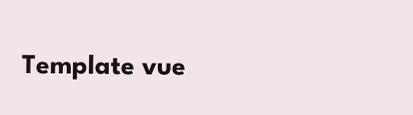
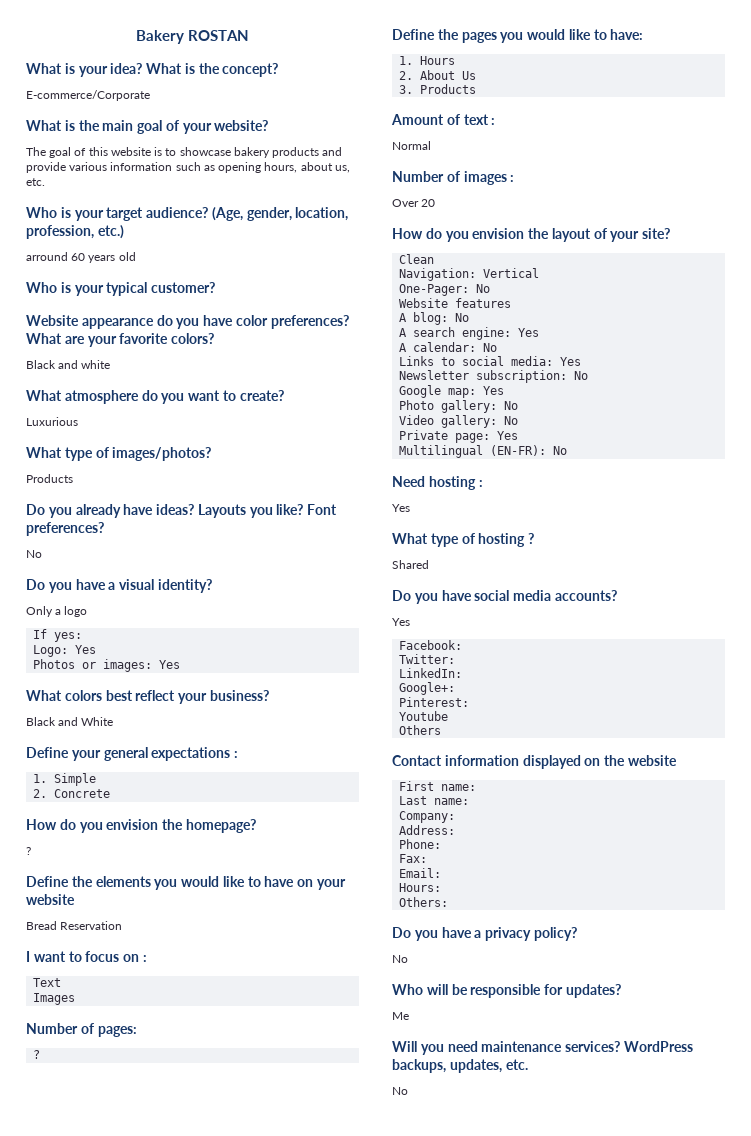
[21,54,187,81] Template vue -> [135,30,250,44] [26,63,279,77] [26,90,150,101] [26,120,269,134] [26,147,343,158] [26,162,350,173] [26,178,45,186] [26,207,349,221] [26,225,124,239] [26,252,136,263] [26,282,216,296] [26,315,349,329] [26,333,215,347] [26,360,111,369] [26,390,284,404] [26,417,78,426] [26,447,212,461] [26,474,73,483] [26,504,338,518] [26,522,104,536] [26,550,42,558] [26,579,212,593] [26,606,88,617] [33,629,83,642] [33,645,97,657] [33,659,181,672] [26,690,269,704] [26,717,114,726] [26,747,239,761] [33,773,97,786] [33,789,111,798] [26,819,256,833] [26,847,31,855] [26,876,347,890] [26,894,75,905] [26,921,123,930] [26,951,147,962] [33,978,62,987] [33,993,76,1005] [26,1023,137,1037] [33,1050,41,1059] [392,29,644,43] [399,56,456,65] [399,70,477,80] [399,84,477,94] [391,114,496,125] [392,141,431,150] [392,171,515,185] [392,199,436,207] [392,228,671,242] [399,254,435,264] [399,268,540,281] [399,284,491,296] [399,298,512,308] [399,312,470,325] [399,327,540,340] [399,342,498,352] [399,356,582,366] [399,370,589,383] [399,385,505,398] [399,400,519,413] [399,415,519,428] [399,430,519,443] [399,445,568,458] [392,476,483,490] [392,504,410,512] [392,533,535,547] [392,560,429,569] [392,590,617,604] [392,618,410,626] [399,640,463,650] [399,654,456,664] [399,668,463,678] [399,682,456,695] [399,697,470,707] [399,711,449,721] [399,725,442,735] [392,755,677,769] [399,781,477,791] [399,796,470,805] [399,811,456,823] [399,825,456,835] [399,839,442,849] [399,854,428,863] [399,868,442,878] [399,883,442,892] [399,897,449,907] [392,927,577,941] [392,955,408,963] [392,984,621,998] [392,1012,409,1020] [392,1041,693,1055] [392,1059,528,1073] [392,1087,408,1095] Bakery ROSTAN // What is your idea? What is the concept? // E-commerce/Corporate // What is the main goal of your website? // The goal of this website is to showcase bakery products and provide various information such as opening hours, about us, etc. // Who is your target audience? (Age, gender, location, profession, etc.) // arround 60 years old // Who is your typical customer? // Website appearance do you have color preferences? What are your favorite colors? // Black and white // What atmosphere do you want to create? // Luxurious // What type of images/photos? // Products // Do you already have ideas? Layouts you like? Font preferences? // No // Do you have a visual identity? // Only a logo // If yes: // Logo: Yes // Photos or images: Yes // What colors best reflect your business? // Black and White // Define your general expectations : // 1. Simple // 2. Concrete // How do you envision the homepage? // ? // Define the elements you would like to have on your website // Bread Reservation // I want to focus on : // Text // Images // Number of pages: // ? // Define the pages you would like to have: // 1. Hours // 2. About Us // 3. Products // Amount of text : // Normal // Number of images : // Over 20 // How do you envision the layout of your site? // Clean // Navigation: Vertical // One-Pager: No // Website features // A blog: No // A search engine: Yes // A calendar: No // Links to social media: Yes // Newsletter subscription: No // Google map: Yes // Photo gallery: No // Video gallery: No // Private page: Yes // Multilingual (EN-FR): No // Need hosting : // Yes // What type of hosting ? // Shared // Do you have social media accounts? // Yes // Facebook: // Twitter: // LinkedIn: // Google+: // Pinterest: // Youtube // Others // Contact information displayed on the website // First name: // Last name: // Company: // Address: // Phone: // Fax: // Email: // Hours: // Others: // Do you have a privacy policy? // No // Who will be responsible for updates? // Me // Will you need maintenance services? WordPress backups, updates, etc. // No

